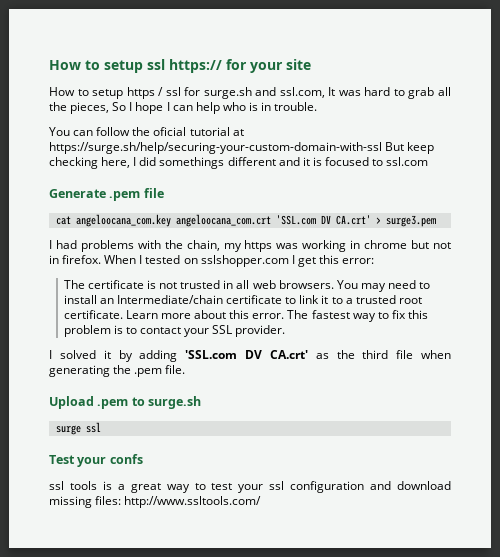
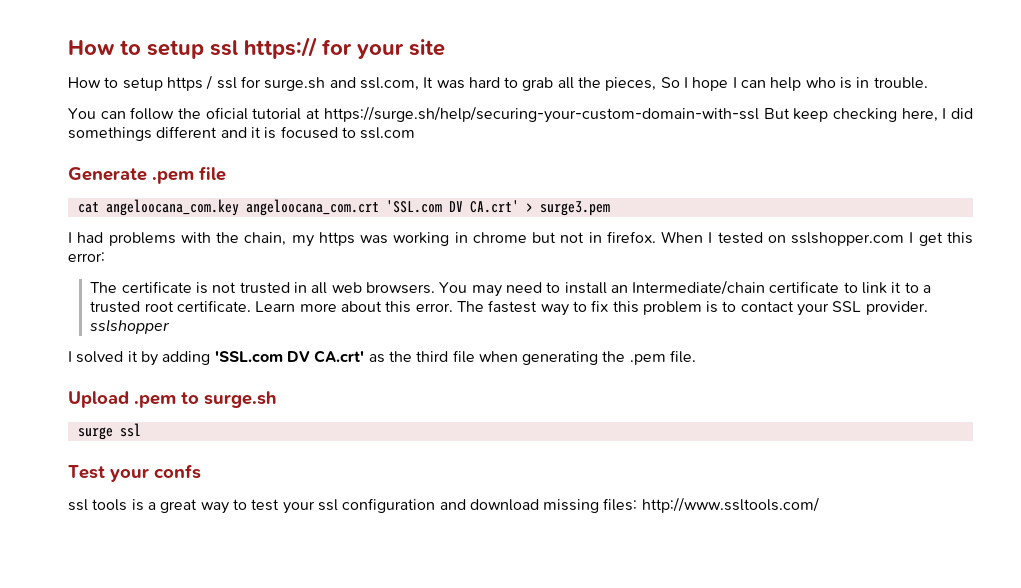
(286, 331) none -> [90,319,171,334] sslshopper

